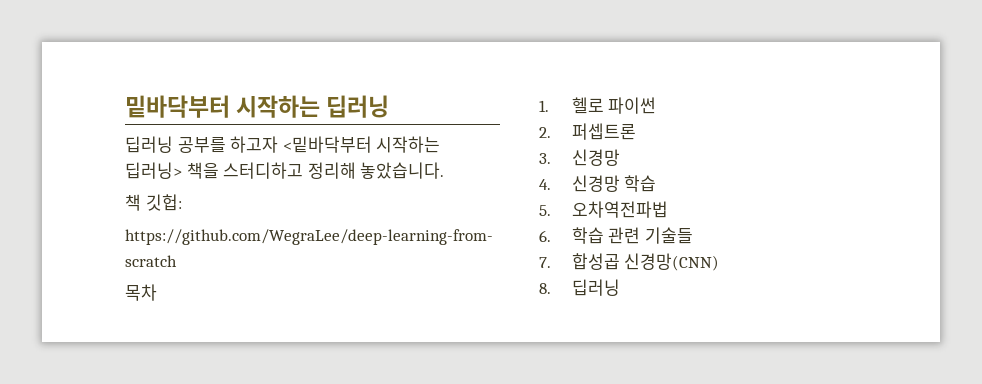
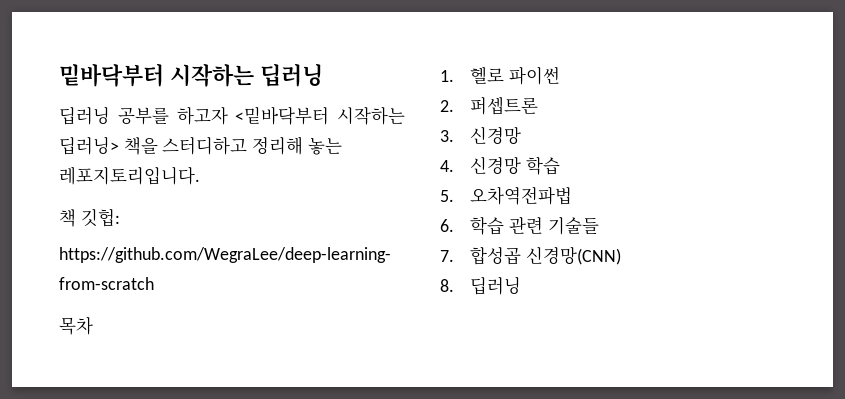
[360,162,445,179] 놓았습니다. -> [307,137,342,155] [59,166,200,185] 놓는 레포지토리입니다.

